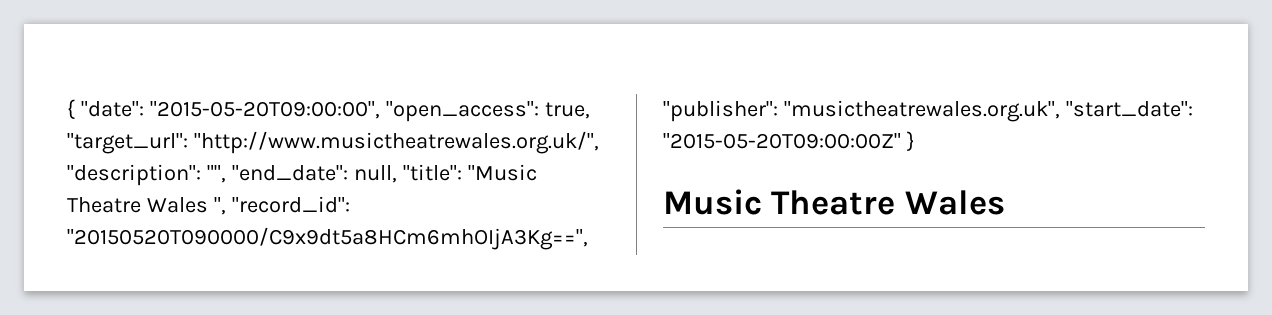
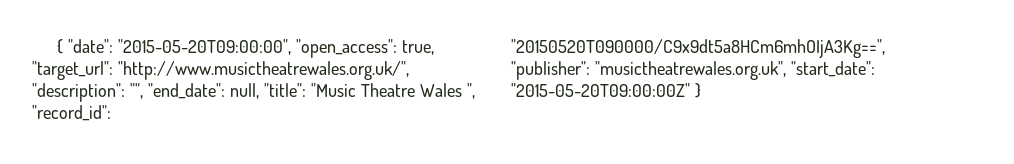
[663,189,1005,215] // Music Theatre Wales -> (701, 90) none

